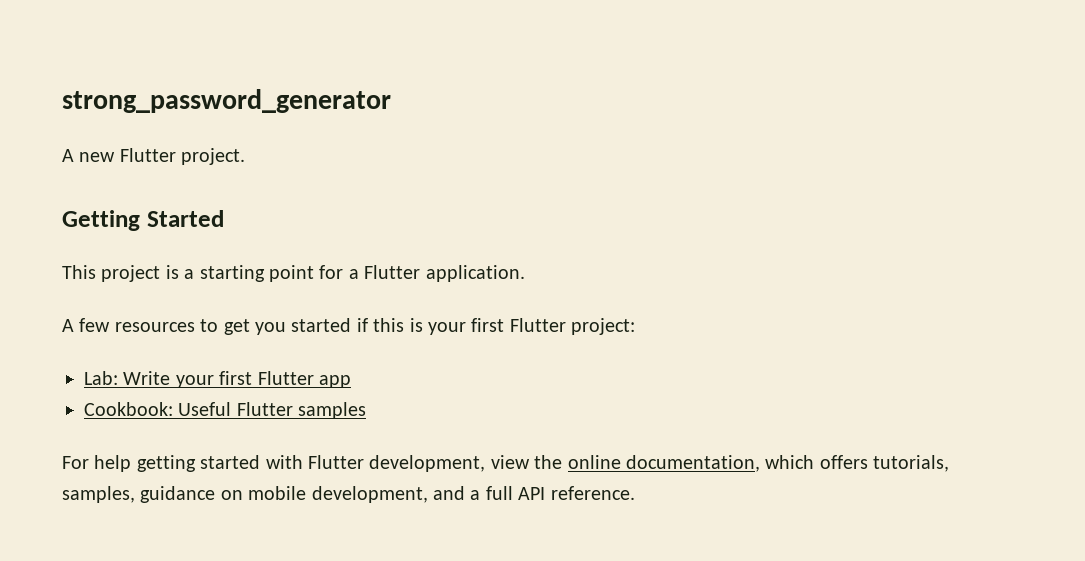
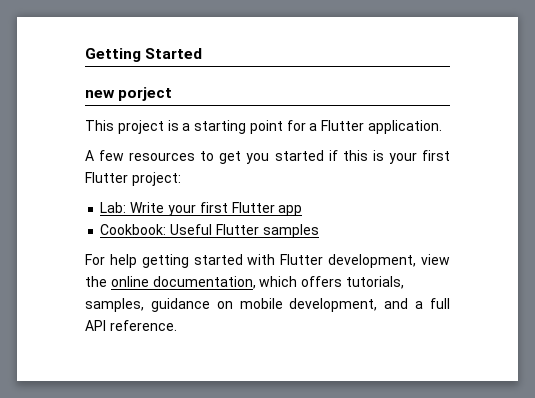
[62,89,391,113] [62,148,246,165] strong_password_generator // A new Flutter project. // -> (85, 55) none
(224, 218) none -> [85,87,173,101] // new porject

